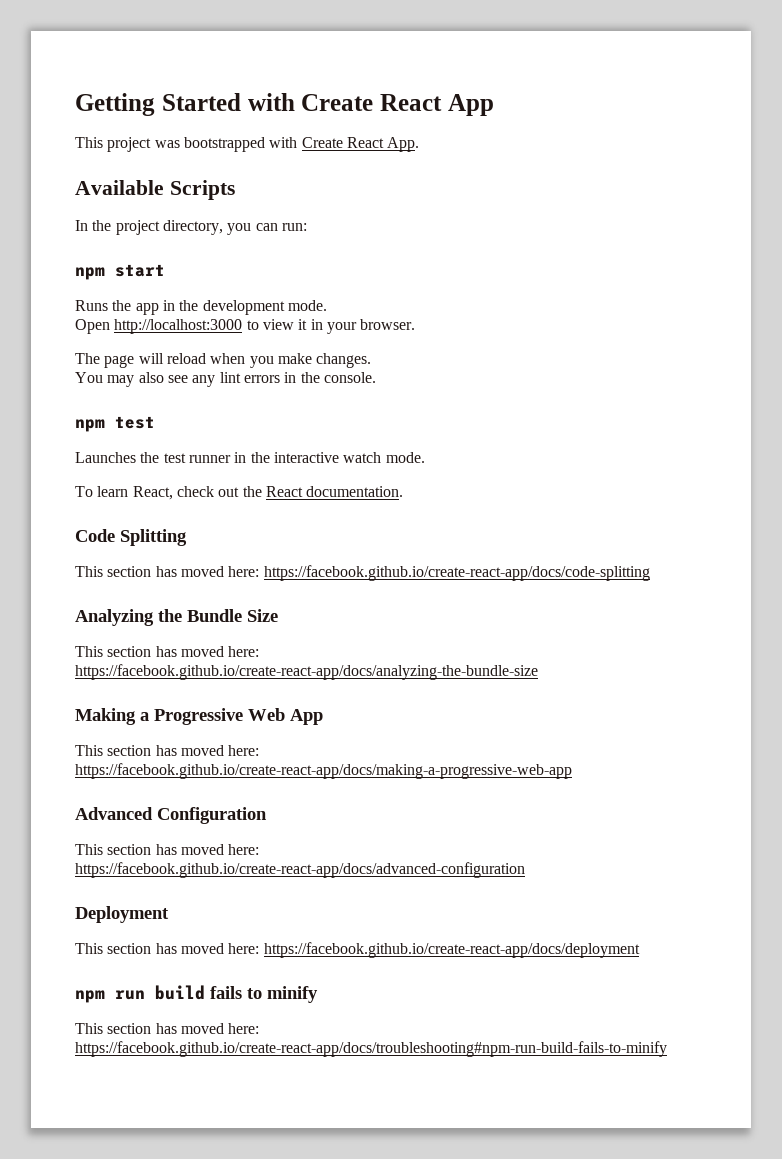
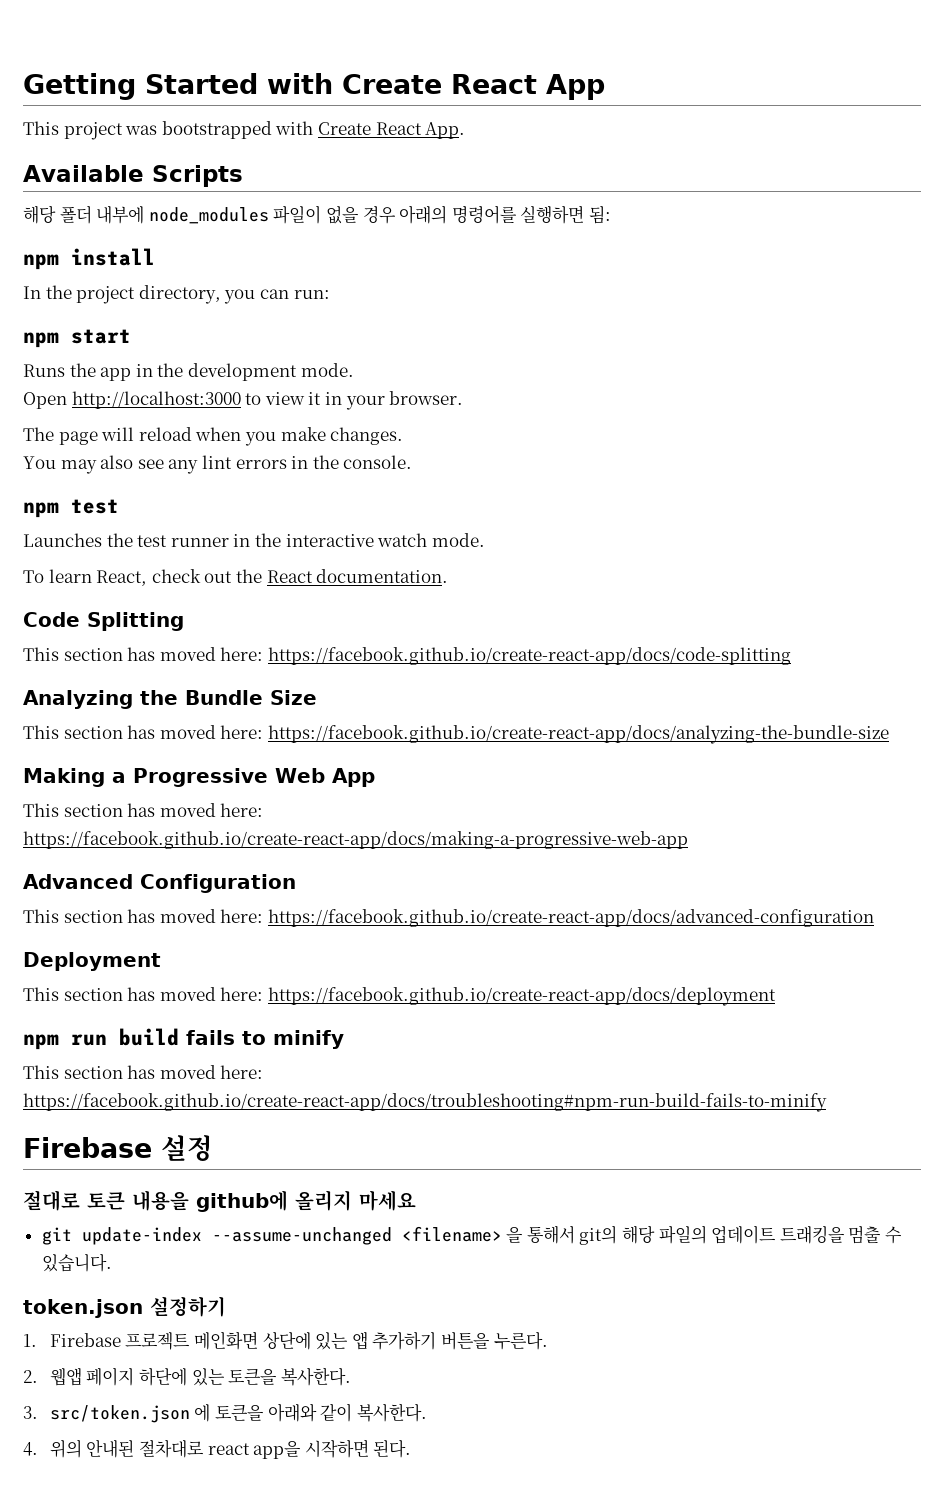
(235, 190) none -> [23,205,611,224] [23,248,155,270] // 해당 폴더 내부에 node_modules 파일이 없을 경우 아래의 명령어를 실행하면 됨: // npm install
(667, 1049) none -> [23,1135,213,1161] [23,1190,416,1212] [41,1225,903,1245] [41,1254,112,1272] [23,1296,226,1318] [23,1331,548,1350] [23,1367,351,1386] [23,1403,427,1423] [23,1439,412,1459] // Firebase 설정 // 절대로 토큰 내용을 github에 올리지 마세요 // git update-index --assume-unchanged <filename> 을 통해서 git의 해당 파일의 업데이트 트래킹을 멈출 수 있습니다. // token.json 설정하기 // 1. Firebase 프로젝트 메인화면 상단에 있는 앱 추가하기 버튼을 누른다. // 2. 웹앱 페이지 하단에 있는 토큰을 복사한다. // 3. src/token.json 에 토큰을 아래와 같이 복사한다. // 4. 위의 안내된 절차대로 react app을 시작하면 된다.

